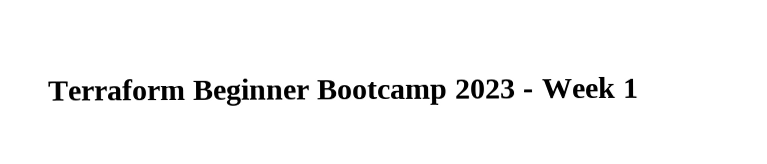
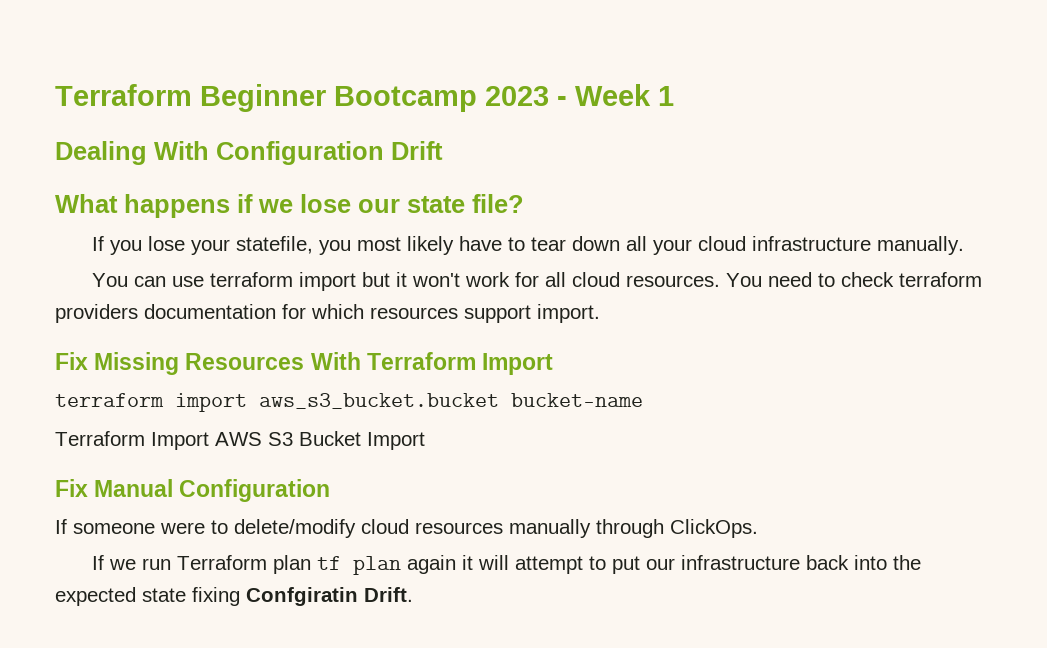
(639, 88) none -> [55,141,443,165] [55,194,524,218] [91,236,964,255] [91,272,982,291] [55,304,600,323] [55,352,554,375] [55,393,643,412] [55,431,425,450] [55,479,331,502] [55,519,758,538] [91,555,921,575] [55,587,413,606] // Dealing With Configuration Drift // What happens if we lose our state file? // If you lose your statefile, you most likely have to tear down all your cloud infrastructure manually. // You can use terraform import but it won't work for all cloud resources. You need to check terraform providers documentation for which resources support import. // Fix Missing Resources With Terraform Import // terraform import aws_s3_bucket.bucket bucket-name // Terraform Import AWS S3 Bucket Import // Fix Manual Configuration // If someone were to delete/modify cloud resources manually through ClickOps. // If we run Terraform plan tf plan again it will attempt to put our infrastructure back into the expected state fixing Confgiratin Drift.

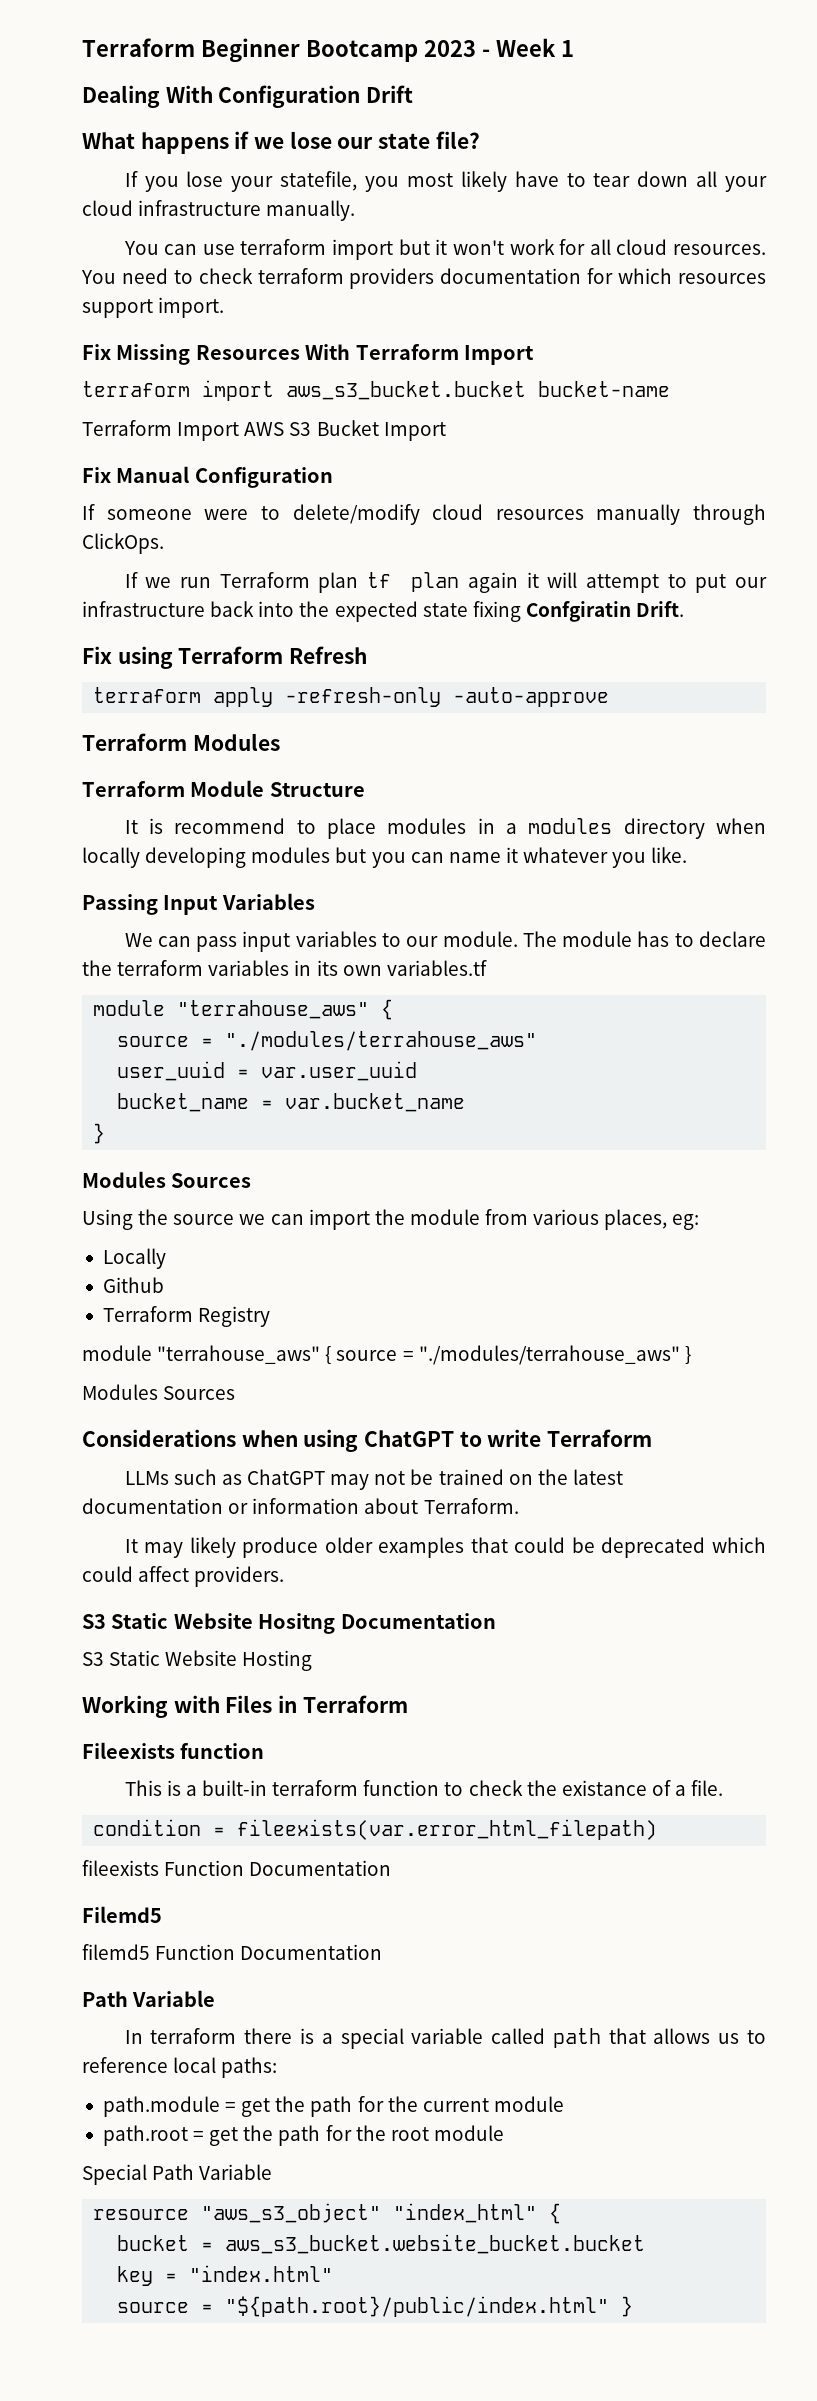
(413, 594) none -> [82,646,368,669] [93,687,610,707] [82,733,280,751] [82,780,365,797] [124,818,767,839] [82,847,688,868] [82,893,315,915] [124,931,766,952] [82,960,487,976] [93,999,394,1020] [117,1031,538,1051] [117,1061,418,1081] [117,1093,466,1112] [93,1123,106,1144] [82,1171,252,1188] [82,1209,700,1230] [102,1248,166,1269] [102,1277,164,1293] [102,1306,271,1327] [82,1345,691,1365] [82,1384,236,1400] [82,1429,653,1452] [124,1469,623,1490] [82,1498,519,1514] [124,1537,766,1558] [82,1566,285,1587] [82,1613,496,1634] [82,1650,313,1671] [82,1695,408,1718] [82,1742,265,1759] [124,1780,724,1796] [93,1819,658,1840] [82,1860,392,1876] [82,1906,162,1923] [82,1944,383,1960] [82,1990,216,2007] [124,2028,766,2049] [82,2057,278,2078] [102,2096,564,2117] [102,2125,504,2146] [82,2164,273,2185] [93,2203,562,2224] [117,2234,646,2254] [117,2265,334,2286] [117,2296,634,2317] // Fix using Terraform Refresh // terraform apply -refresh-only -auto-approve // Terraform Modules // Terraform Module Structure // It is recommend to place modules in a modules directory when locally developing modules but you can name it whatever you like. // Passing Input Variables // We can pass input variables to our module. The module has to declare the terraform variables in its own variables.tf // module "terrahouse_aws" { // source = "./modules/terrahouse_aws" // user_uuid = var.user_uuid // bucket_name = var.bucket_name // } // Modules Sources // Using the source we can import the module from various places, eg: // Locally // Github // Terraform Registry // module "terrahouse_aws" { source = "./modules/terrahouse_aws" } // Modules Sources // Considerations when using ChatGPT to write Terraform // LLMs such as ChatGPT may not be trained on the latest documentation or information about Terraform. // It may likely produce older examples that could be deprecated which could affect providers. // S3 Static Website Hositng Documentation // S3 Static Website Hosting // Working with Files in Terraform // Fileexists function // This is a built-in terraform function to check the existance of a file. // condition = fileexists(var.error_html_filepath) // fileexists Function Documentation // Filemd5 // filemd5 Function Documentation // Path Variable // In terraform there is a special variable called path that allows us to reference local paths: // path.module = get the path for the current module // path.root = get the path for the root module // Special Path Variable // resource "aws_s3_object" "index_html" { // bucket = aws_s3_bucket.website_bucket.bucket // key = "index.html" // source = "${path.root}/public/index.html" }

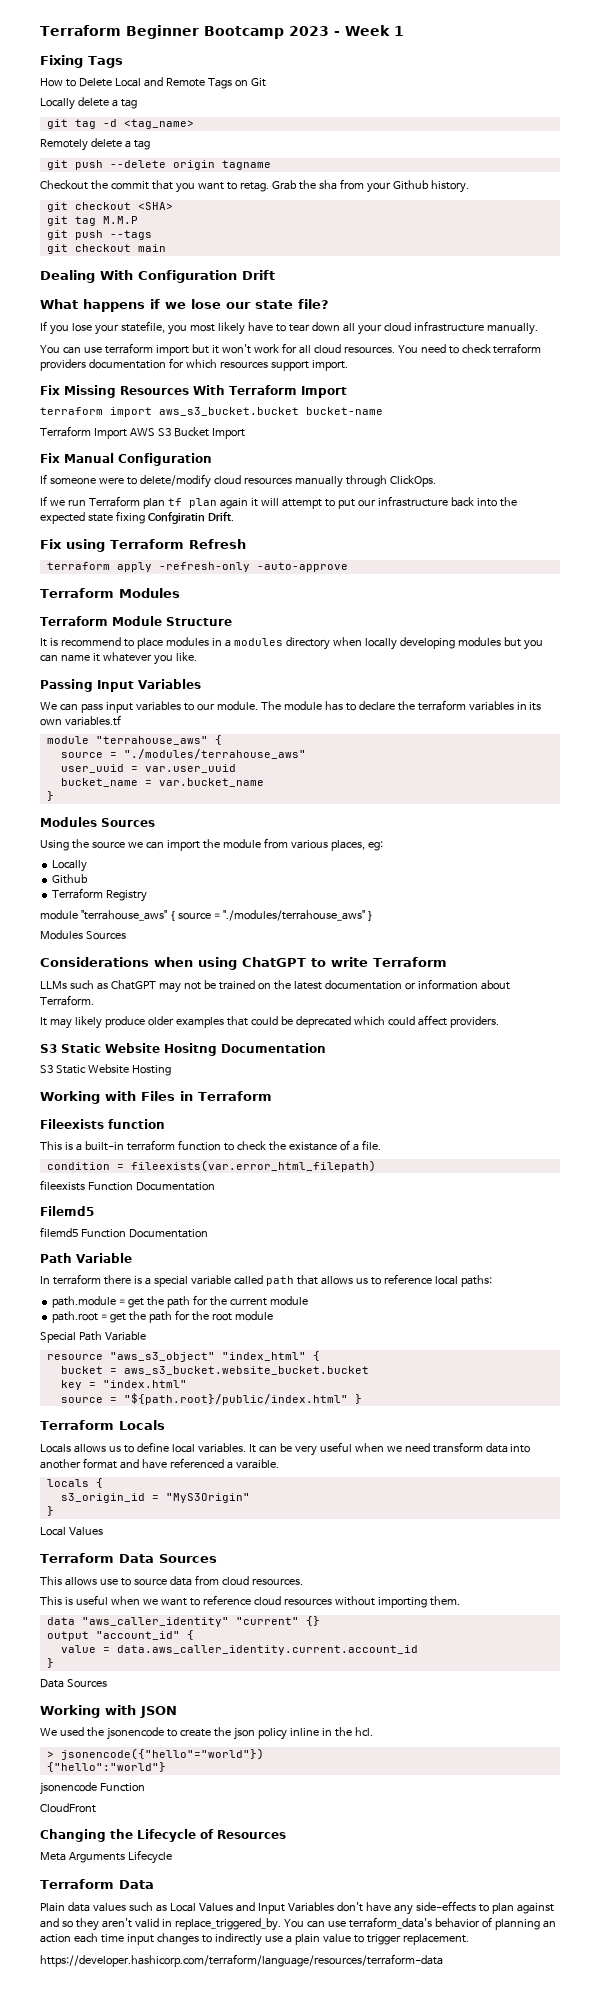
(574, 48) none -> [40,55,123,68] [40,77,266,89] [40,97,137,110] [46,119,194,129] [40,138,150,151] [46,160,271,170] [40,179,469,193] [46,202,173,212] [46,216,138,226] [46,230,152,240] [46,244,166,254] // Fixing Tags // How to Delete Local and Remote Tags on Git // Locally delete a tag // git tag -d <tag_name> // Remotely delete a tag // git push --delete origin tagname // Checkout the commit that you want to retag. Grab the sha from your Github history. // git checkout <SHA> // git tag M.M.P // git push --tags // git checkout main
(634, 2306) none -> [40,1420,165,1430] [40,1442,531,1456] [40,1458,279,1469] [46,1478,103,1488] [60,1493,250,1503] [46,1506,54,1516] [40,1527,103,1536] [40,1553,217,1563] [40,1575,303,1586] [40,1595,460,1608] [46,1616,320,1627] [46,1630,194,1641] [60,1645,418,1655] [46,1658,54,1668] [40,1679,107,1688] [40,1705,177,1718] [40,1727,373,1740] [46,1748,264,1760] [46,1762,166,1772] [40,1782,145,1795] [40,1803,96,1813] [40,1829,286,1842] [40,1850,172,1864] [40,1879,154,1889] [40,1901,554,1915] [40,1917,556,1931] [40,1933,469,1946] [40,1954,443,1967] // Terraform Locals // Locals allows us to define local variables. It can be very useful when we need transform data into another format and have referenced a varaible. // locals { // s3_origin_id = "MyS3Origin" // } // Local Values // Terraform Data Sources // This allows use to source data from cloud resources. // This is useful when we want to reference cloud resources without importing them. // data "aws_caller_identity" "current" {} // output "account_id" { // value = data.aws_caller_identity.current.account_id // } // Data Sources // Working with JSON // We used the jsonencode to create the json policy inline in the hcl. // > jsonencode({"hello"="world"}) // {"hello":"world"} // jsonencode Function // CloudFront // Changing the Lifecycle of Resources // Meta Arguments Lifecycle // Terraform Data // Plain data values such as Local Values and Input Variables don't have any side-effects to plan against and so they aren't valid in replace_triggered_by. You can use terraform_data's behavior of planning an action each time input changes to indirectly use a plain value to trigger replacement. // https://developer.hashicorp.com/terraform/language/resources/terraform-data

